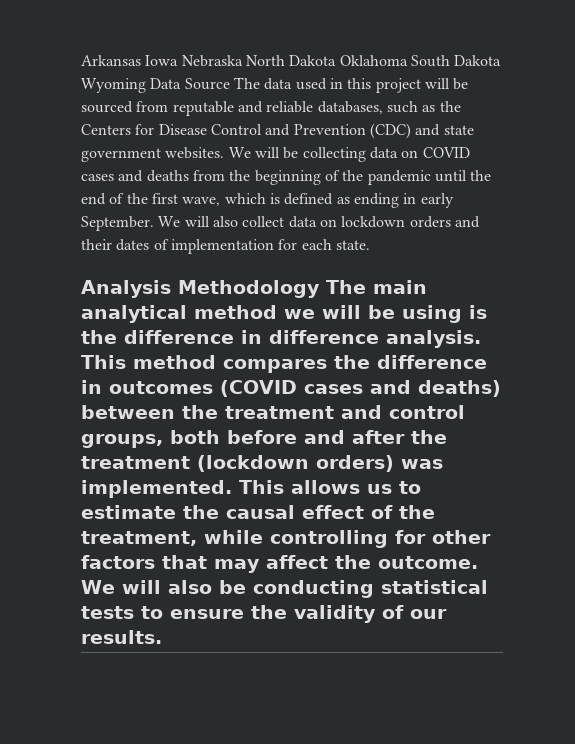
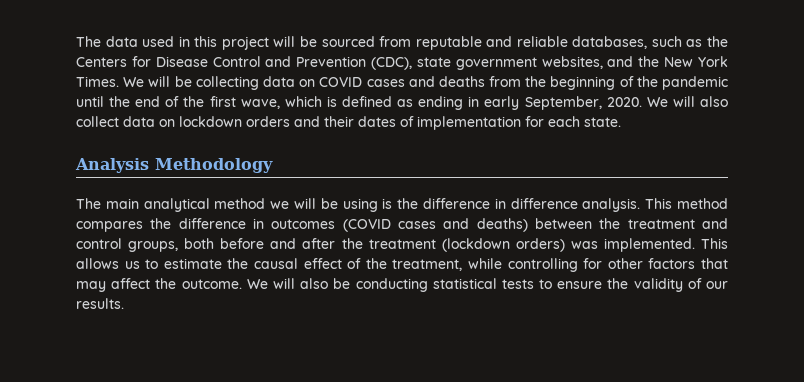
[81,55,502,67] [81,78,230,93] Arkansas Iowa Nebraska North Dakota Oklahoma South Dakota Wyoming Data Source -> (76, 41) none
[369,123,474,139] [81,147,225,162] (CDC) and state government websites. -> [371,56,728,70] [76,76,119,87] (CDC), state government websites, and the New York Times.
[81,216,154,231] September. -> [524,96,642,110] September, 2020.
(320, 289) none -> (273, 165) //

